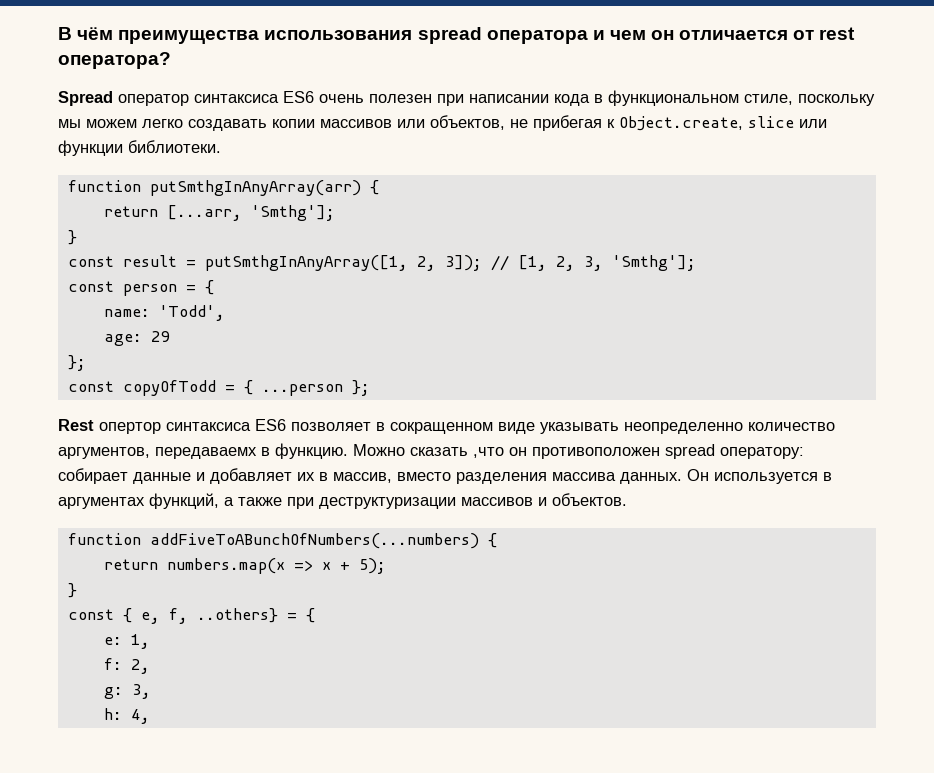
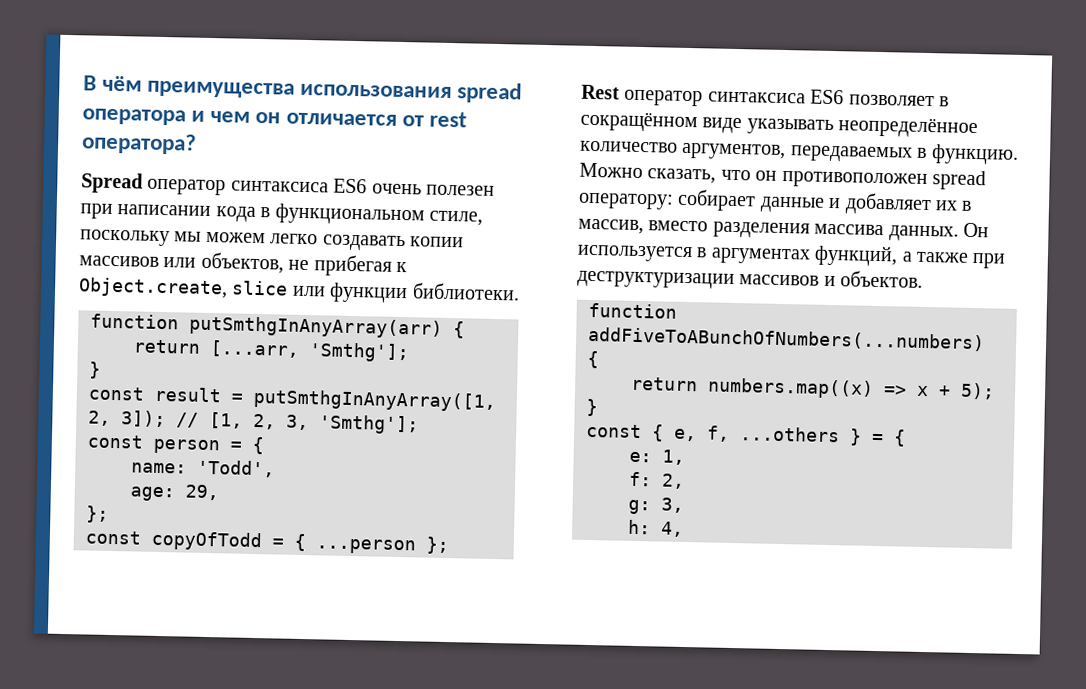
[150,331,170,342] 29 -> [185,484,219,501] 29,
[99,422,161,434] опертор -> [624,89,704,107] оператор
[390,422,493,434] сокращенном -> [580,110,698,133] сокращённом
[624,422,743,434] неопределенно -> [838,116,979,139] неопределённое
[155,447,257,459] передаваемх -> [789,145,913,163] передаваемых
[410,447,504,458] сказать ,что -> [647,168,751,184] сказать, что
[166,558,285,574] numbers.map(x -> [707,377,874,399] numbers.map((x)
[196,608,278,623] ..others} -> [740,426,862,446] ...others }

